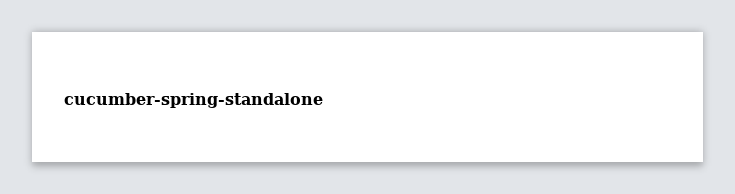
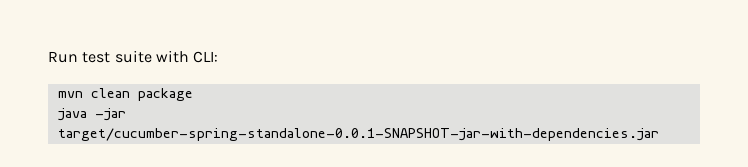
[64,93,323,108] cucumber-spring-standalone -> [48,50,219,63] [57,88,193,101] [57,108,126,121] [57,128,659,141] Run test suite with CLI: // mvn clean package // java -jar target/cucumber-spring-standalone-0.0.1-SNAPSHOT-jar-with-dependencies.jar

